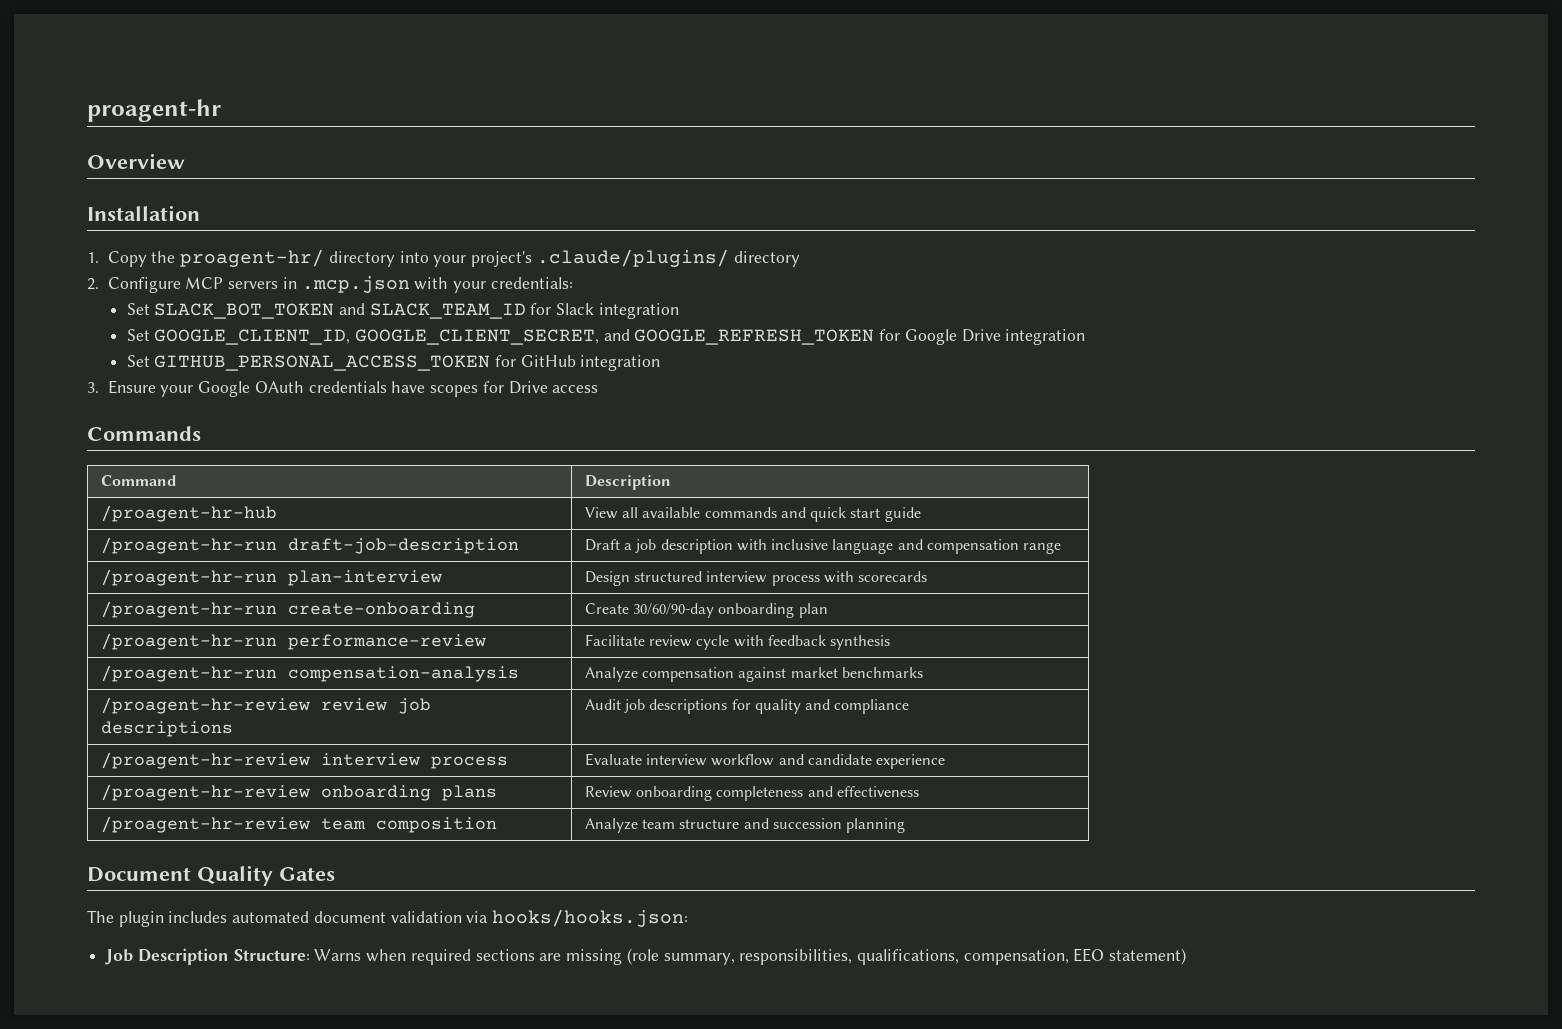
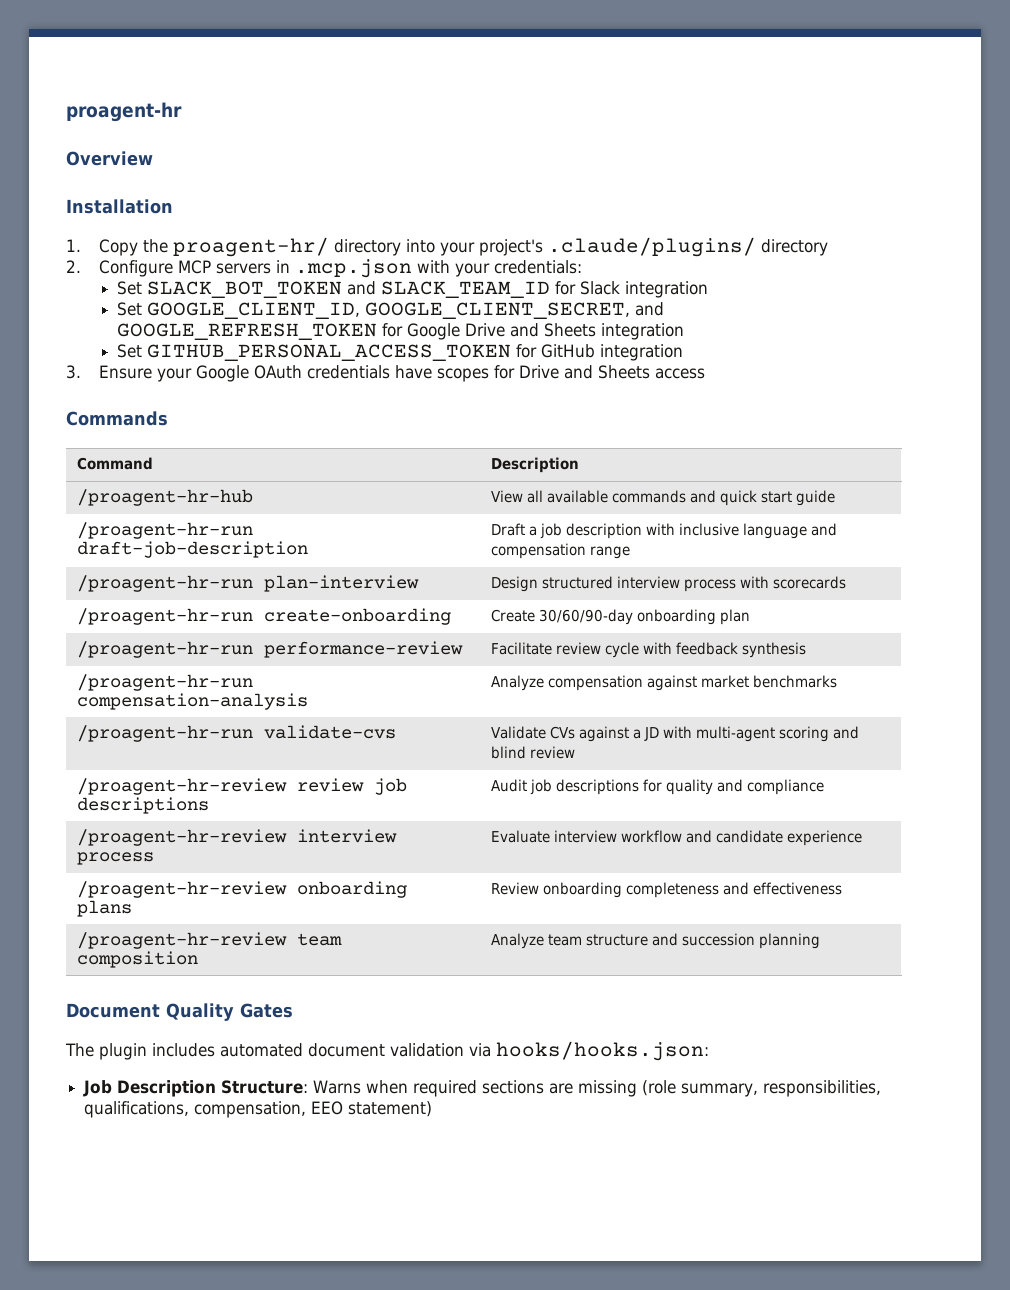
(1001, 335) none -> [510,323,597,337] and Sheets
(548, 387) none -> [563,365,650,379] and Sheets
(923, 672) none -> [77,725,397,742] [491,726,860,742] [491,746,576,759] // /proagent-hr-run validate-cvs | Validate CVs against a JD with multi-agent scoring and blind review

